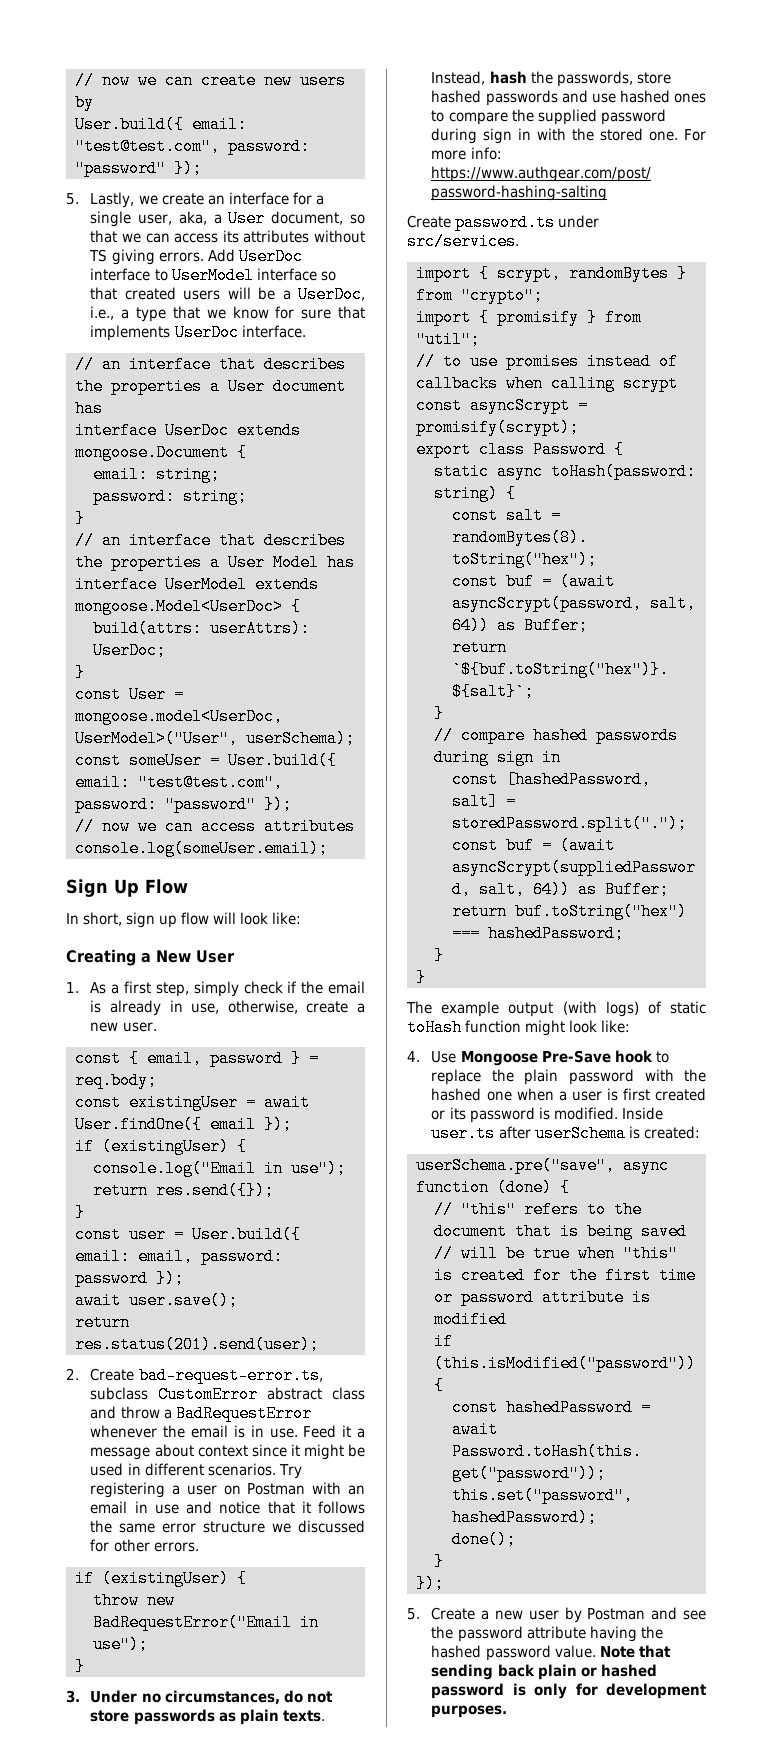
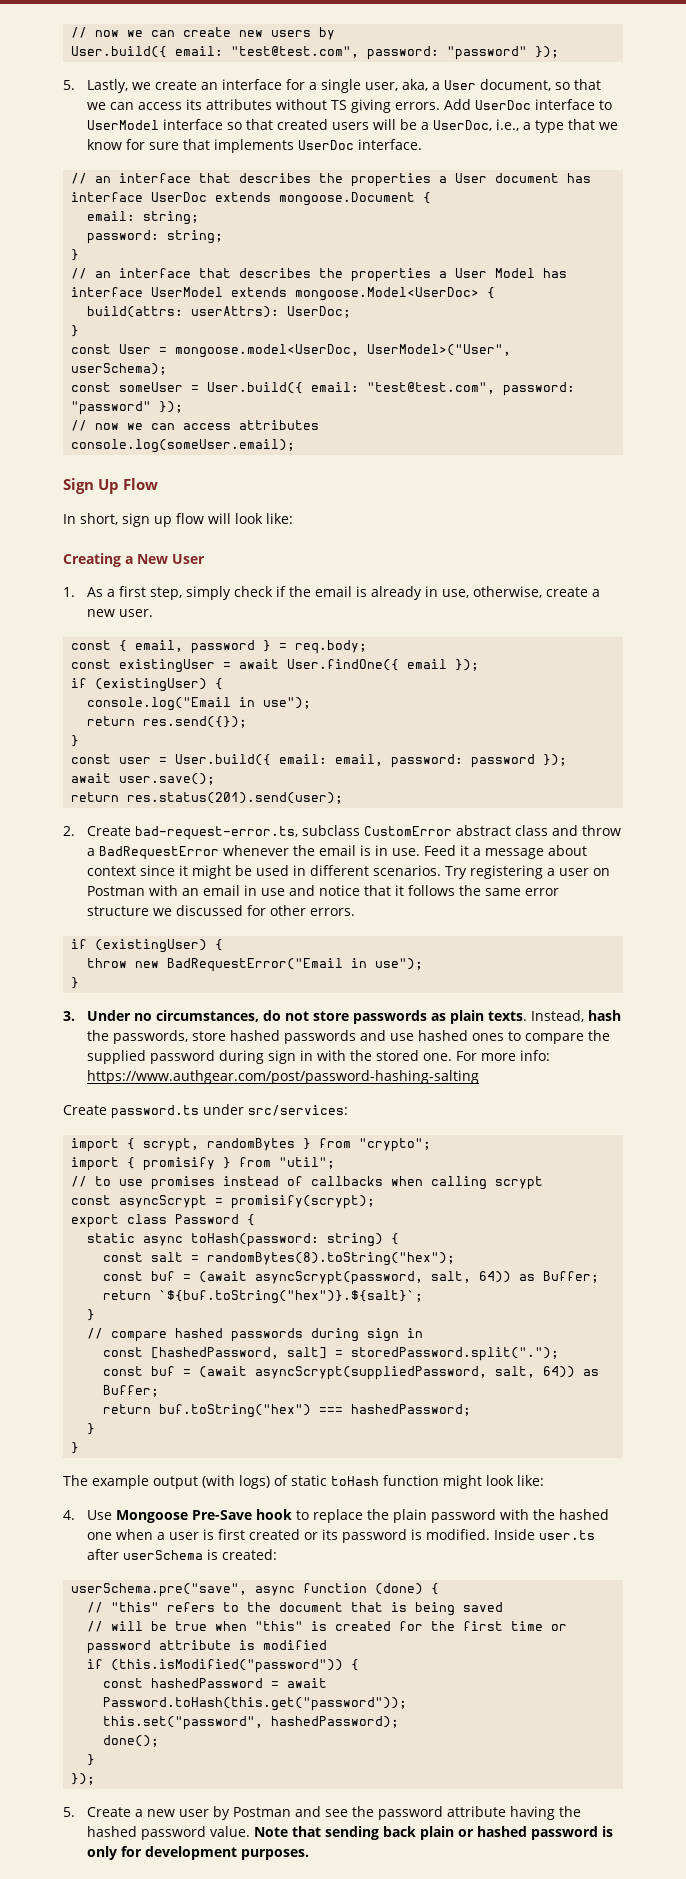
[407,233,519,250] src/services. -> [248,1105,348,1116] src/services:

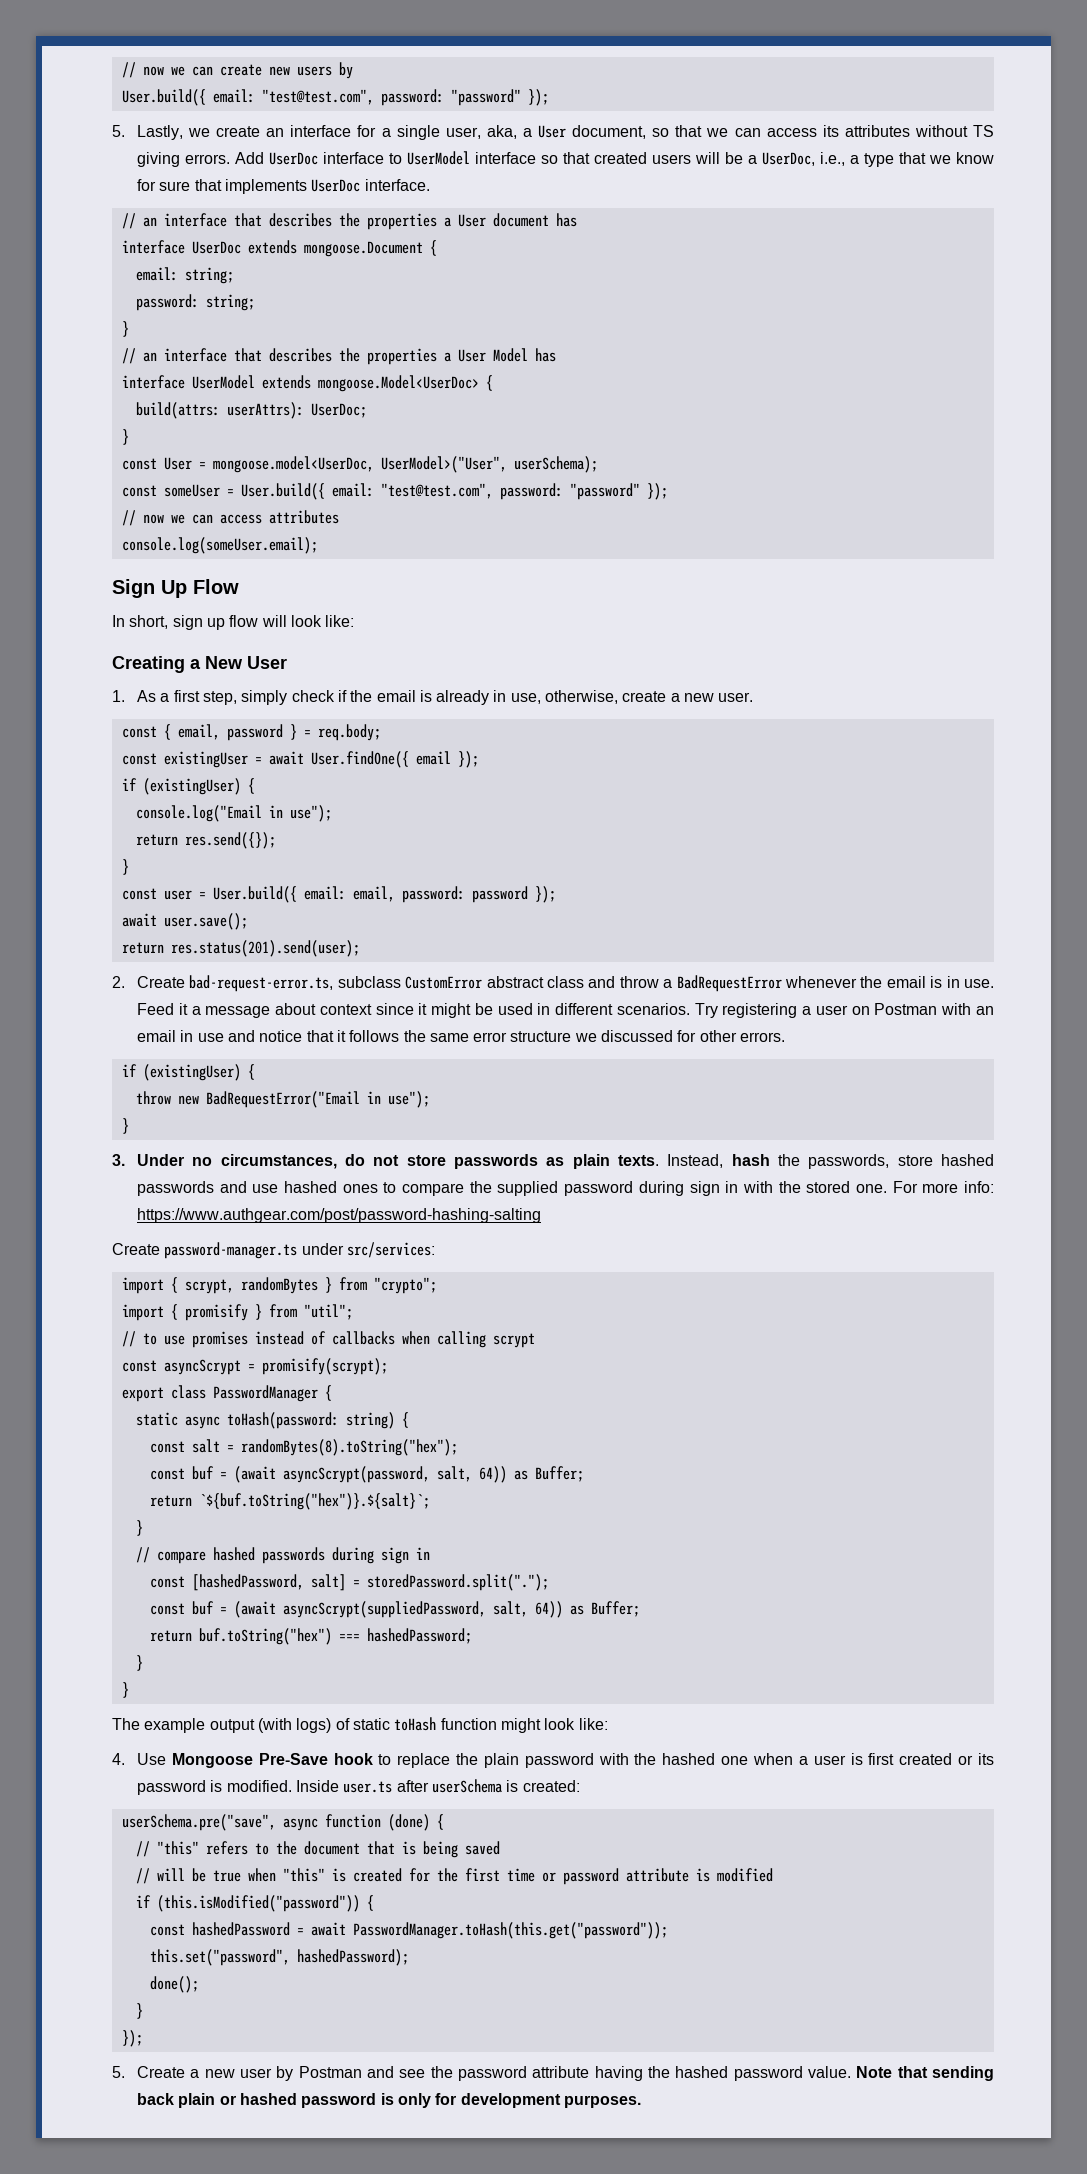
[111,1105,199,1119] password.ts -> [164,1242,298,1259] password-manager.ts
[175,1214,240,1224] Password -> [212,1385,318,1402] PasswordManager
[103,1697,408,1711] Password.toHash(this.get("password")); -> [352,1922,668,1939] PasswordManager.toHash(this.get("password"));

